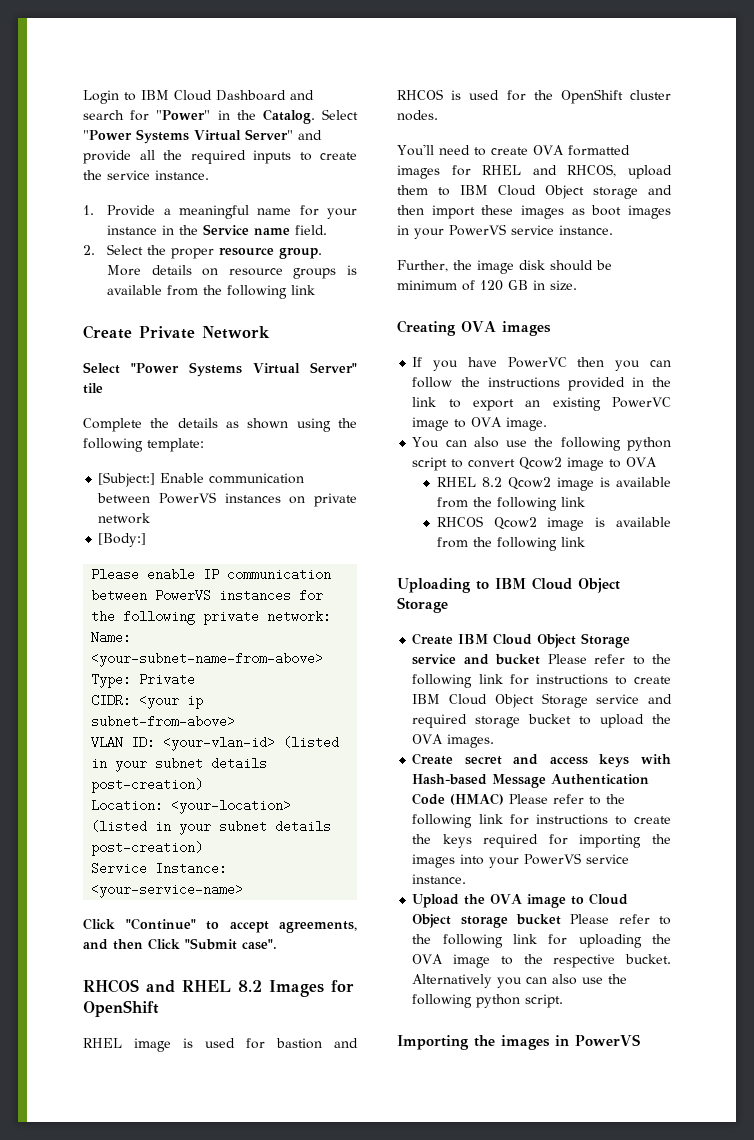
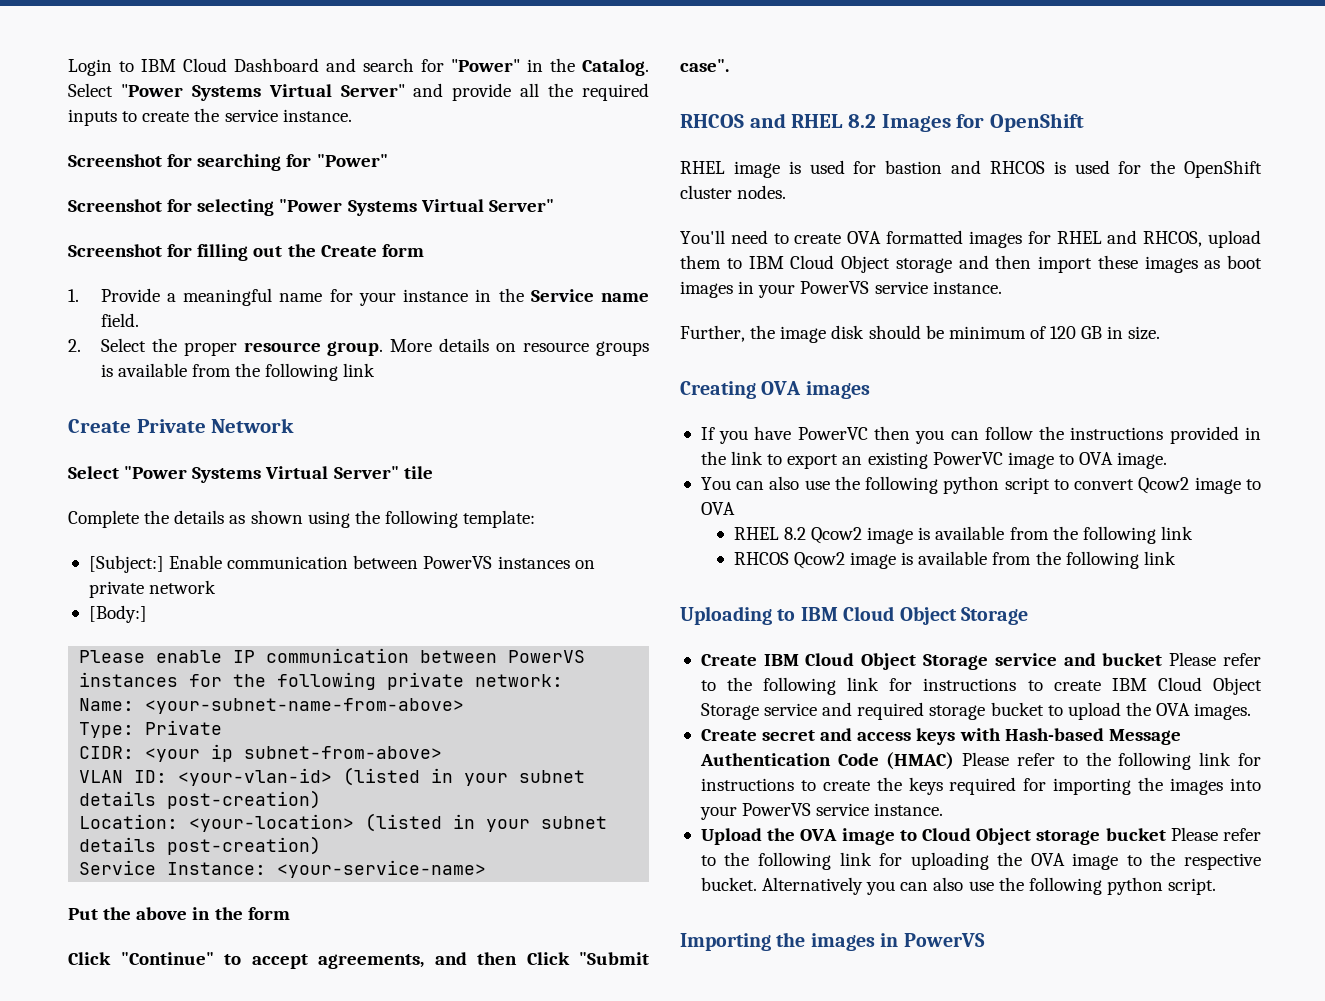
(209, 175) none -> [68,154,388,171] [68,199,554,216] [68,244,424,261] // Screenshot for searching for "Power" // Screenshot for selecting "Power Systems Virtual Server" // Screenshot for filling out the Create form
(244, 890) none -> [68,907,290,920] // Put the above in the form

